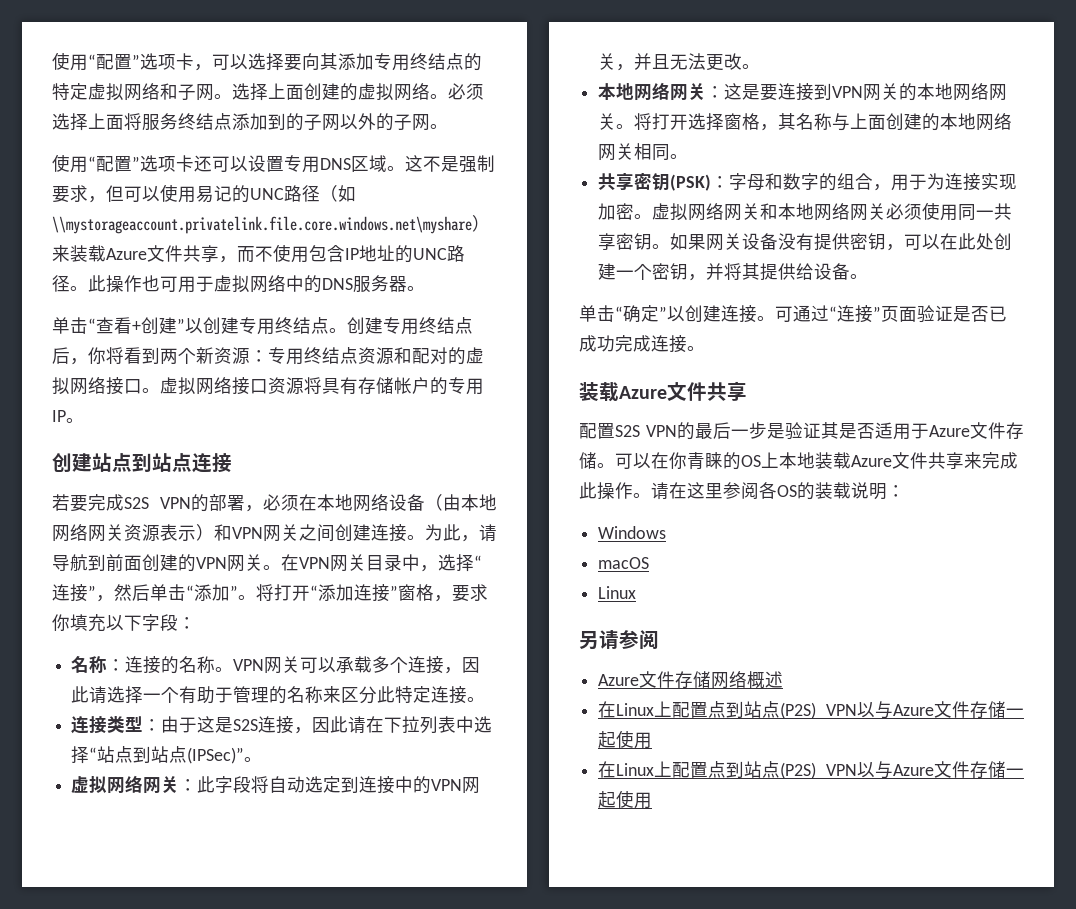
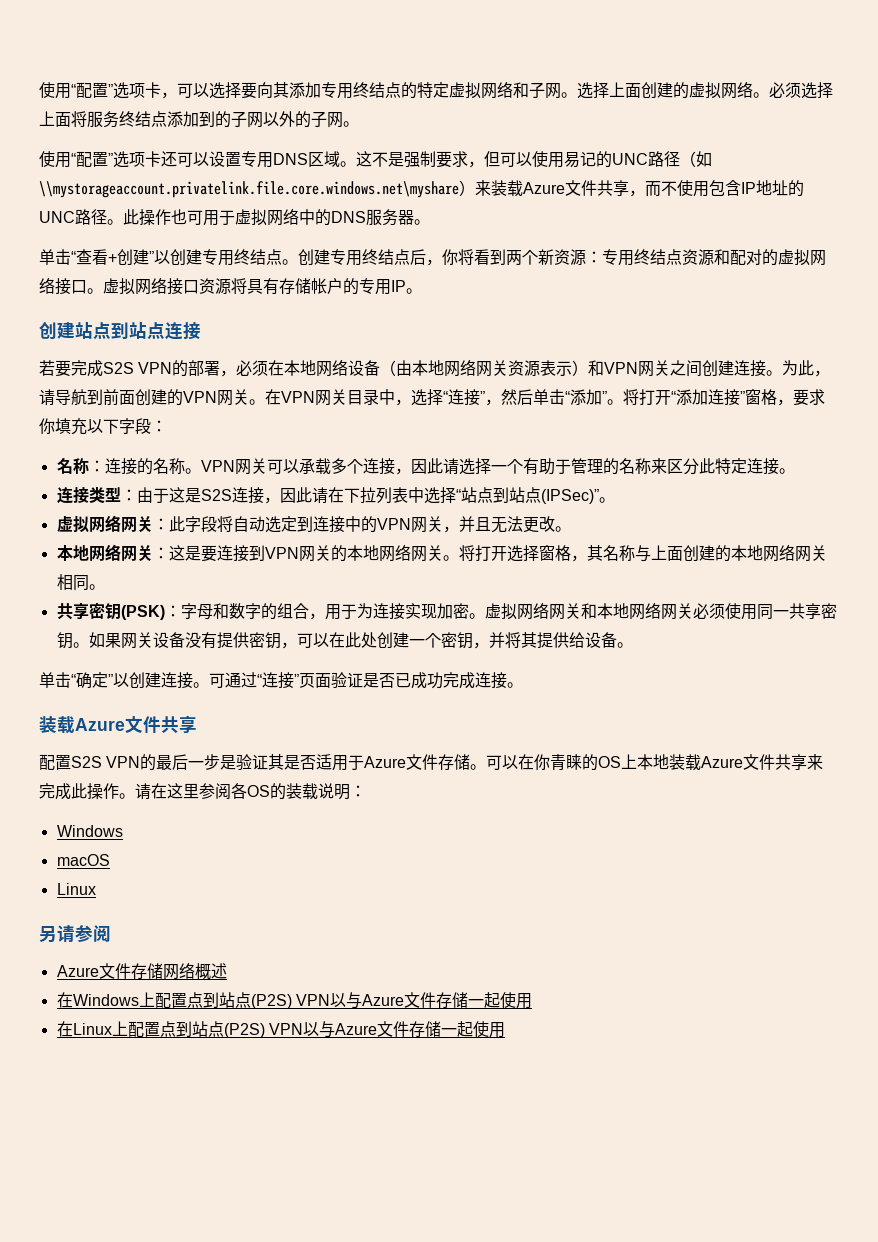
[616,703,655,716] Linux -> [72,994,139,1006] Windows

